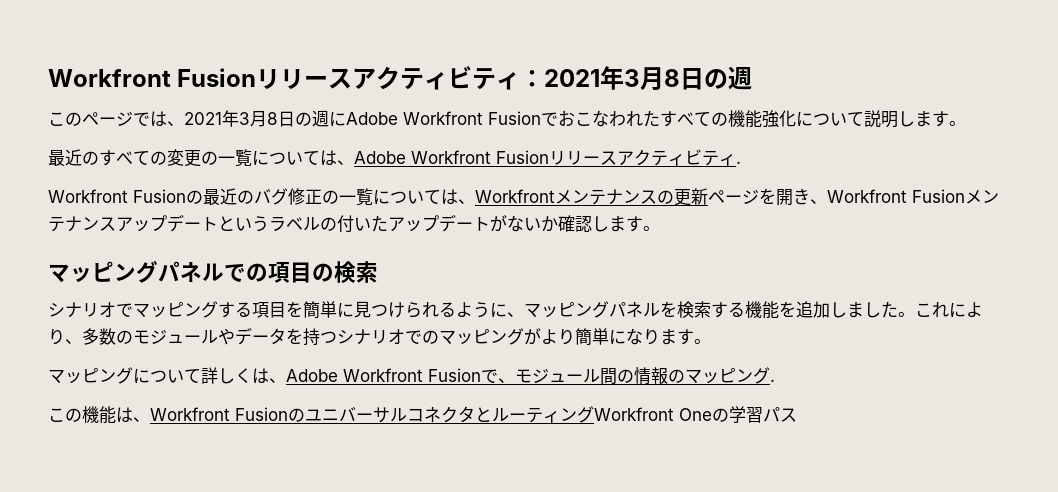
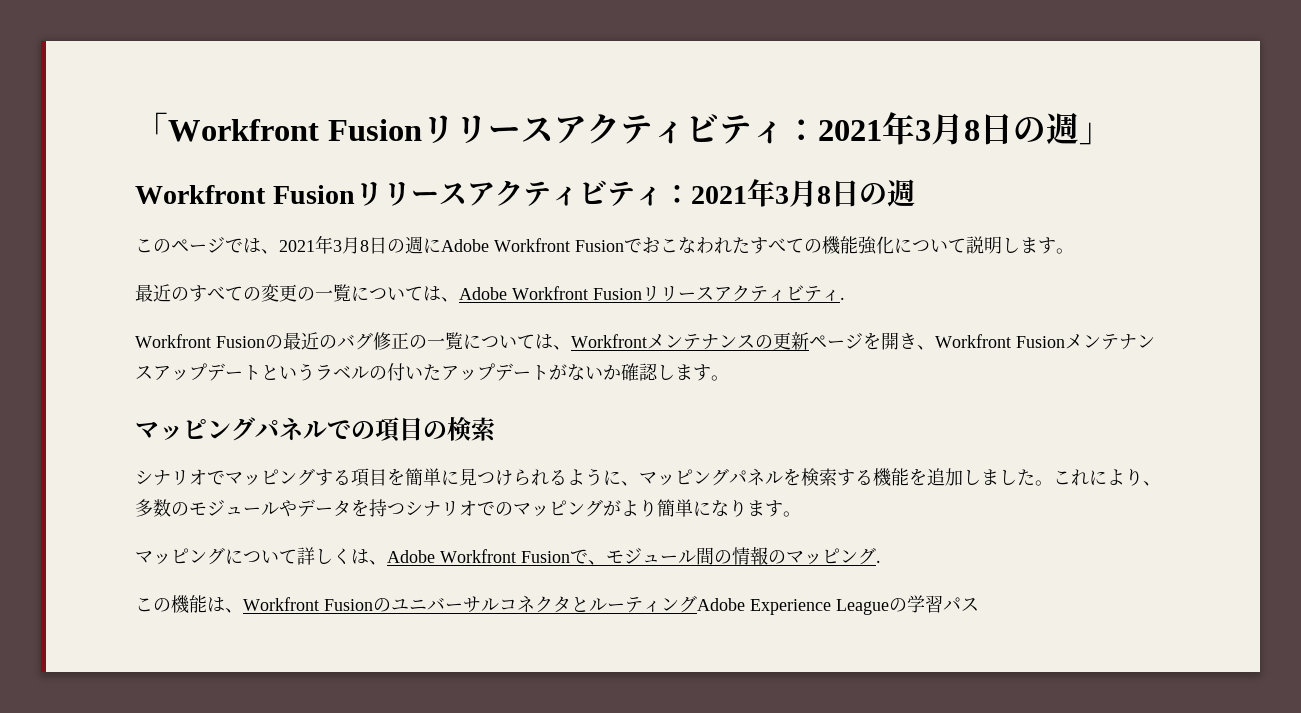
(48, 78) none -> [135,112,1112,145] 「Workfront Fusionリリースアクティビティ：2021年3月8日の週」 //
[594,407,712,421] Workfront One -> [697,598,889,615] Adobe Experience League

